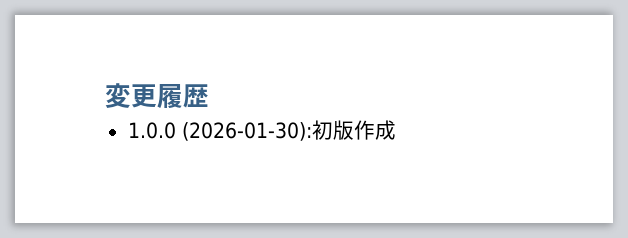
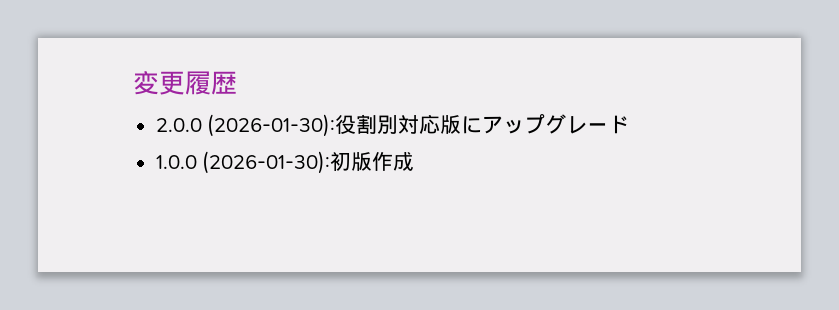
(209, 96) none -> [155,114,630,137] // 2.0.0 (2026-01-30):役割別対応版にアップグレード

